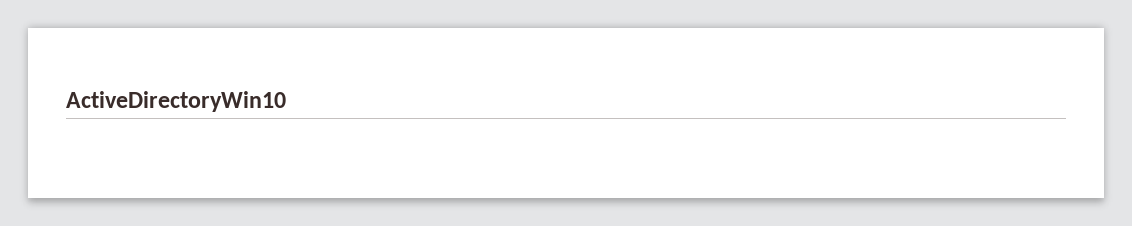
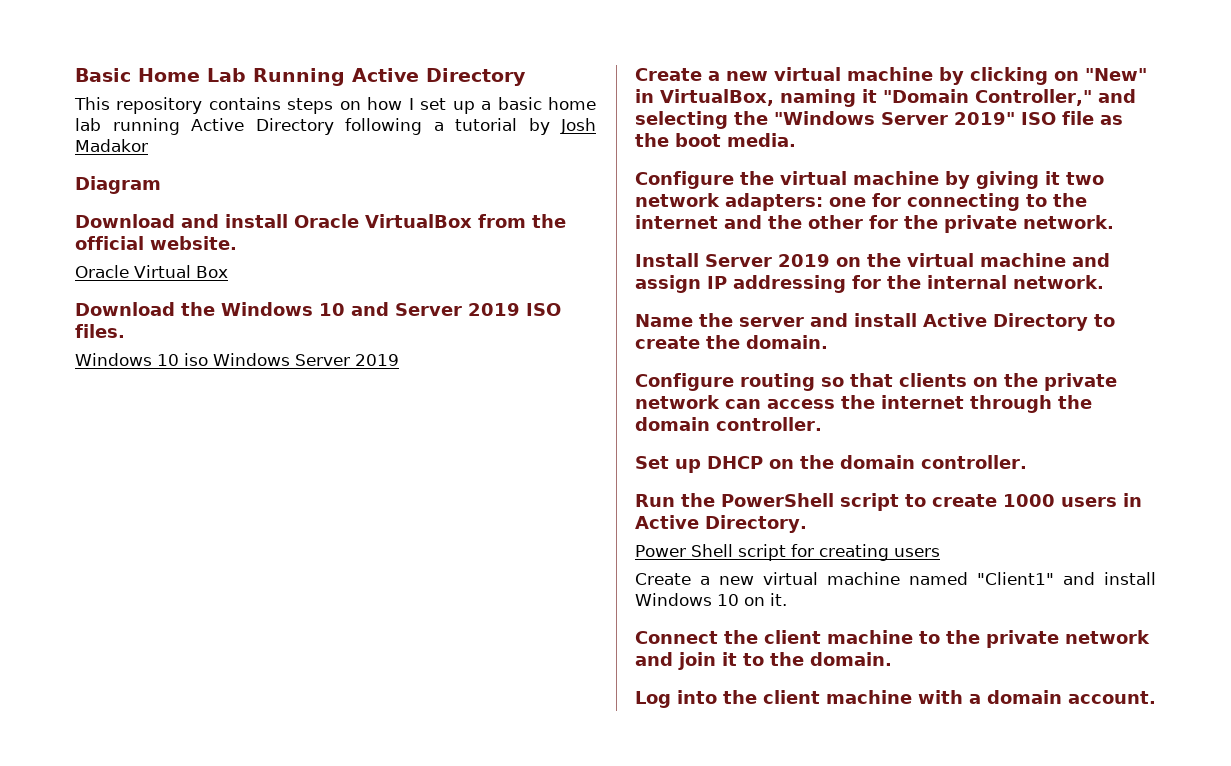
[66,91,286,112] ActiveDirectoryWin10 -> [75,68,526,86] [74,97,596,114] [75,118,596,135] [75,139,148,152] [75,176,161,194] [75,214,566,228] [75,236,237,250] [75,265,228,278] [75,302,561,316] [75,324,125,338] [75,353,399,366] [635,67,1147,85] [635,89,1136,107] [635,111,1123,129] [635,133,796,147] [635,171,1104,189] [635,193,1087,211] [635,215,1114,233] [635,253,1110,267] [635,275,1104,293] [635,313,1115,331] [635,335,828,349] [635,373,1117,391] [635,395,1092,413] [635,417,822,431] [635,455,1027,473] [635,493,1142,511] [635,515,807,533] [635,544,940,561] [635,572,1156,585] [635,593,787,606] [635,630,1150,648] [635,652,892,670] [635,690,1156,708] Basic Home Lab Running Active Directory // This repository contains steps on how I set up a basic home lab running Active Directory following a tutorial by Josh Madakor // Diagram // Download and install Oracle VirtualBox from the official website. // Oracle Virtual Box // Download the Windows 10 and Server 2019 ISO files. // Windows 10 iso Windows Server 2019 // Create a new virtual machine by clicking on "New" in VirtualBox, naming it "Domain Controller," and selecting the "Windows Server 2019" ISO file as the boot media. // Configure the virtual machine by giving it two network adapters: one for connecting to the internet and the other for the private network. // Install Server 2019 on the virtual machine and assign IP addressing for the internal network. // Name the server and install Active Directory to create the domain. // Configure routing so that clients on the private network can access the internet through the domain controller. // Set up DHCP on the domain controller. // Run the PowerShell script to create 1000 users in Active Directory. // Power Shell script for creating users // Create a new virtual machine named "Client1" and install Windows 10 on it. // Connect the client machine to the private network and join it to the domain. // Log into the client machine with a domain account.

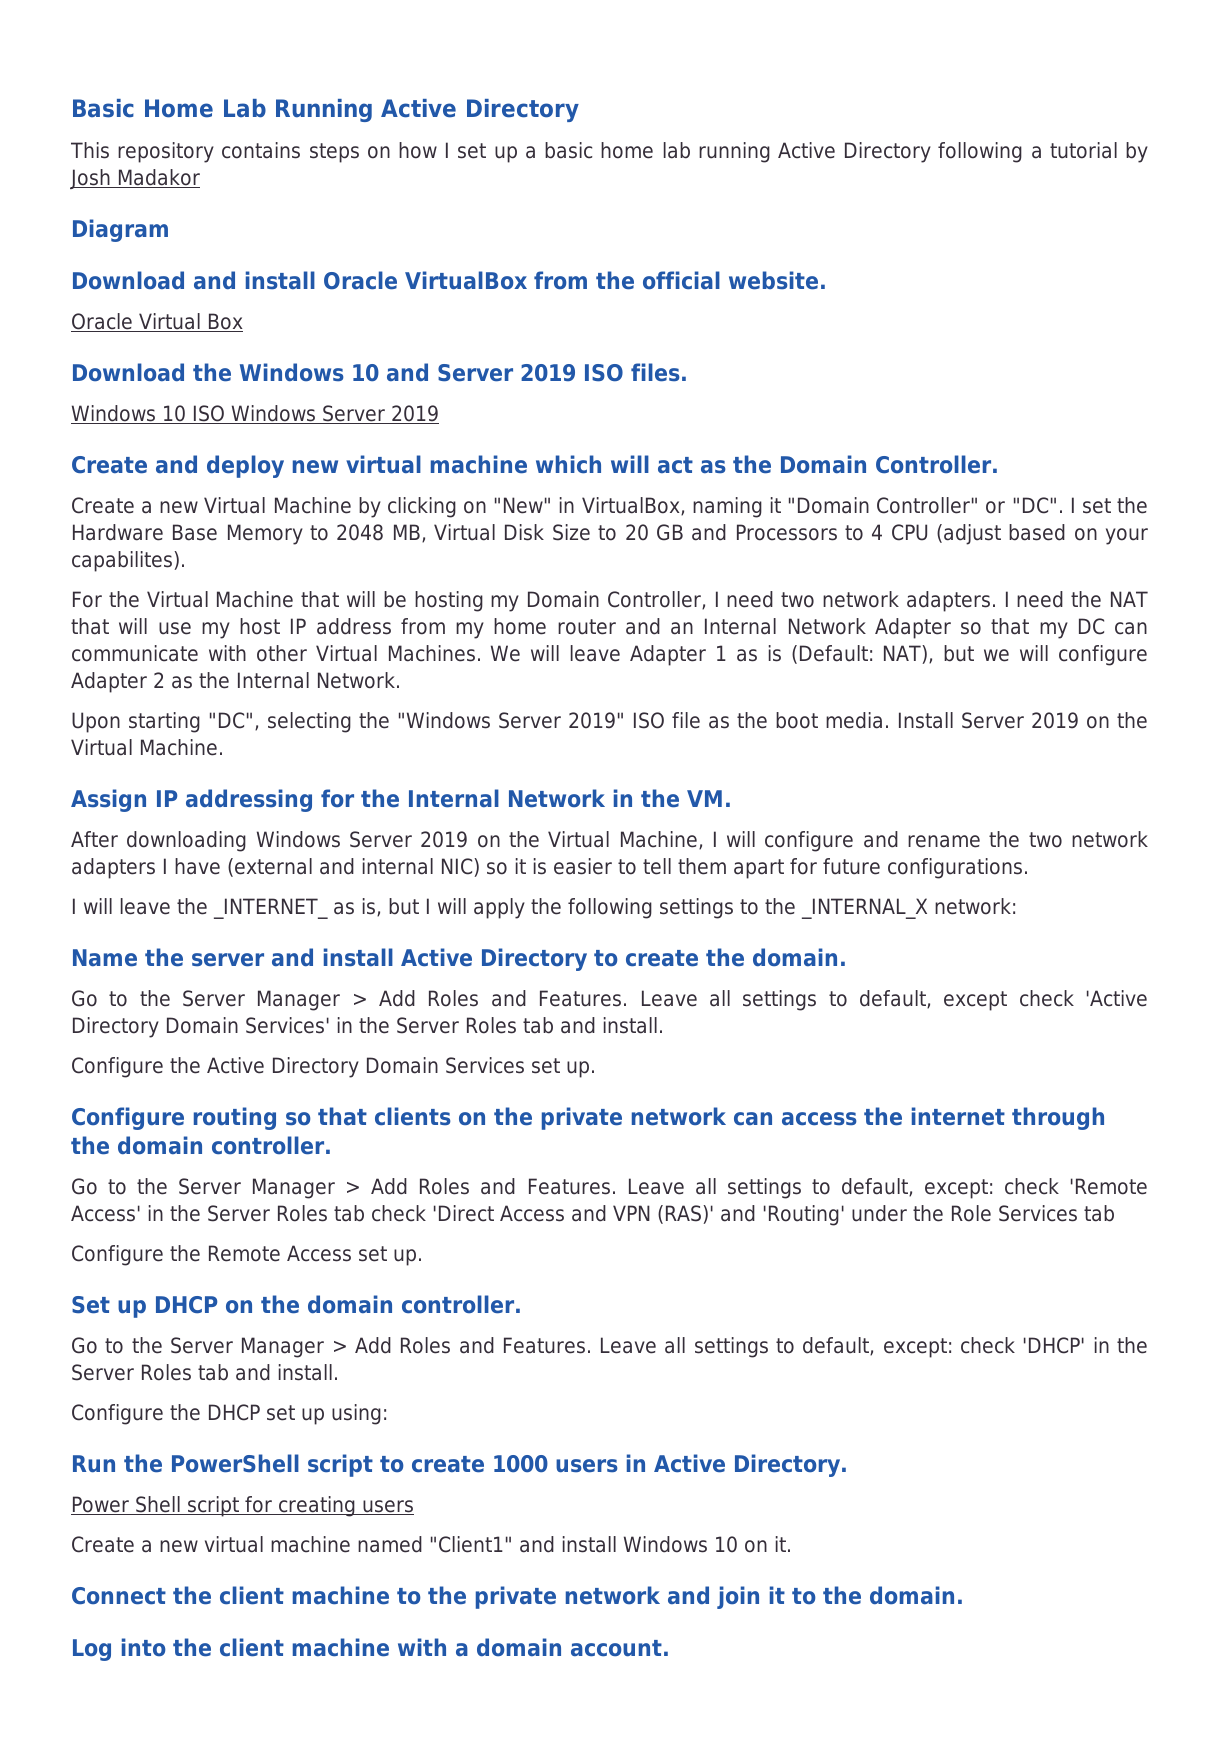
[184,353,208,366] iso -> [192,405,225,422] ISO
[708,67,933,81] a new virtual machine -> [155,455,999,478] [71,497,352,514] and deploy new virtual machine which will act as the Domain Controller. // Create a new Virtual Machine
[975,89,1136,106] Controller," and -> [876,497,1148,514] [71,524,1149,545] [71,551,186,572] [71,591,1149,612] [71,618,1148,639] [71,645,1149,666] [71,672,401,693] [71,712,260,733] Controller" or "DC". I set the Hardware Base Memory to 2048 MB, Virtual Disk Size to 20 GB and Processors to 4 CPU (adjust based on your capabilites). // For the Virtual Machine that will be hosting my Domain Controller, I need two network adapters. I need the NAT that will use my host IP address from my home router and an Internal Network Adapter so that my DC can communicate with other Virtual Machines. We will leave Adapter 1 as is (Default: NAT), but we will configure Adapter 2 as the Internal Network. // Upon starting "DC",
[635,171,1104,189] [635,193,1087,211] [635,215,1114,233] // Configure the virtual machine by giving it two network adapters: one for connecting to the internet and the other for the private network. // -> (890, 720) none
[907,253,1110,267] [635,275,1104,293] virtual machine and assign IP addressing for the internal network. -> [71,739,224,756] [71,789,732,812] [71,831,1148,852] [71,858,1029,879] [71,898,1017,919] Virtual Machine. // Assign IP addressing for the Internal Network in the VM. // After downloading Windows Server 2019 on the Virtual Machine, I will configure and rename the two network adapters I have (external and internal NIC) so it is easier to tell them apart for future configurations. // I will leave the _INTERNET_ as is, but I will apply the following settings to the _INTERNAL_X network:
(828, 342) none -> [71,990,1149,1011] [71,1017,664,1038] [71,1057,596,1078] // Go to the Server Manager > Add Roles and Features. Leave all settings to default, except check 'Active Directory Domain Services' in the Server Roles tab and install. // Configure the Active Directory Domain Services set up.
(822, 424) none -> [71,1178,1149,1199] [71,1205,1115,1226] [71,1245,423,1266] // Go to the Server Manager > Add Roles and Features. Leave all settings to default, except: check 'Remote Access' in the Server Roles tab check 'Direct Access and VPN (RAS)' and 'Routing' under the Role Services tab // Configure the Remote Access set up.
(1027, 462) none -> [71,1337,1149,1358] [71,1364,339,1381] [71,1404,388,1425] // Go to the Server Manager > Add Roles and Features. Leave all settings to default, except: check 'DHCP' in the Server Roles tab and install. // Configure the DHCP set up using:

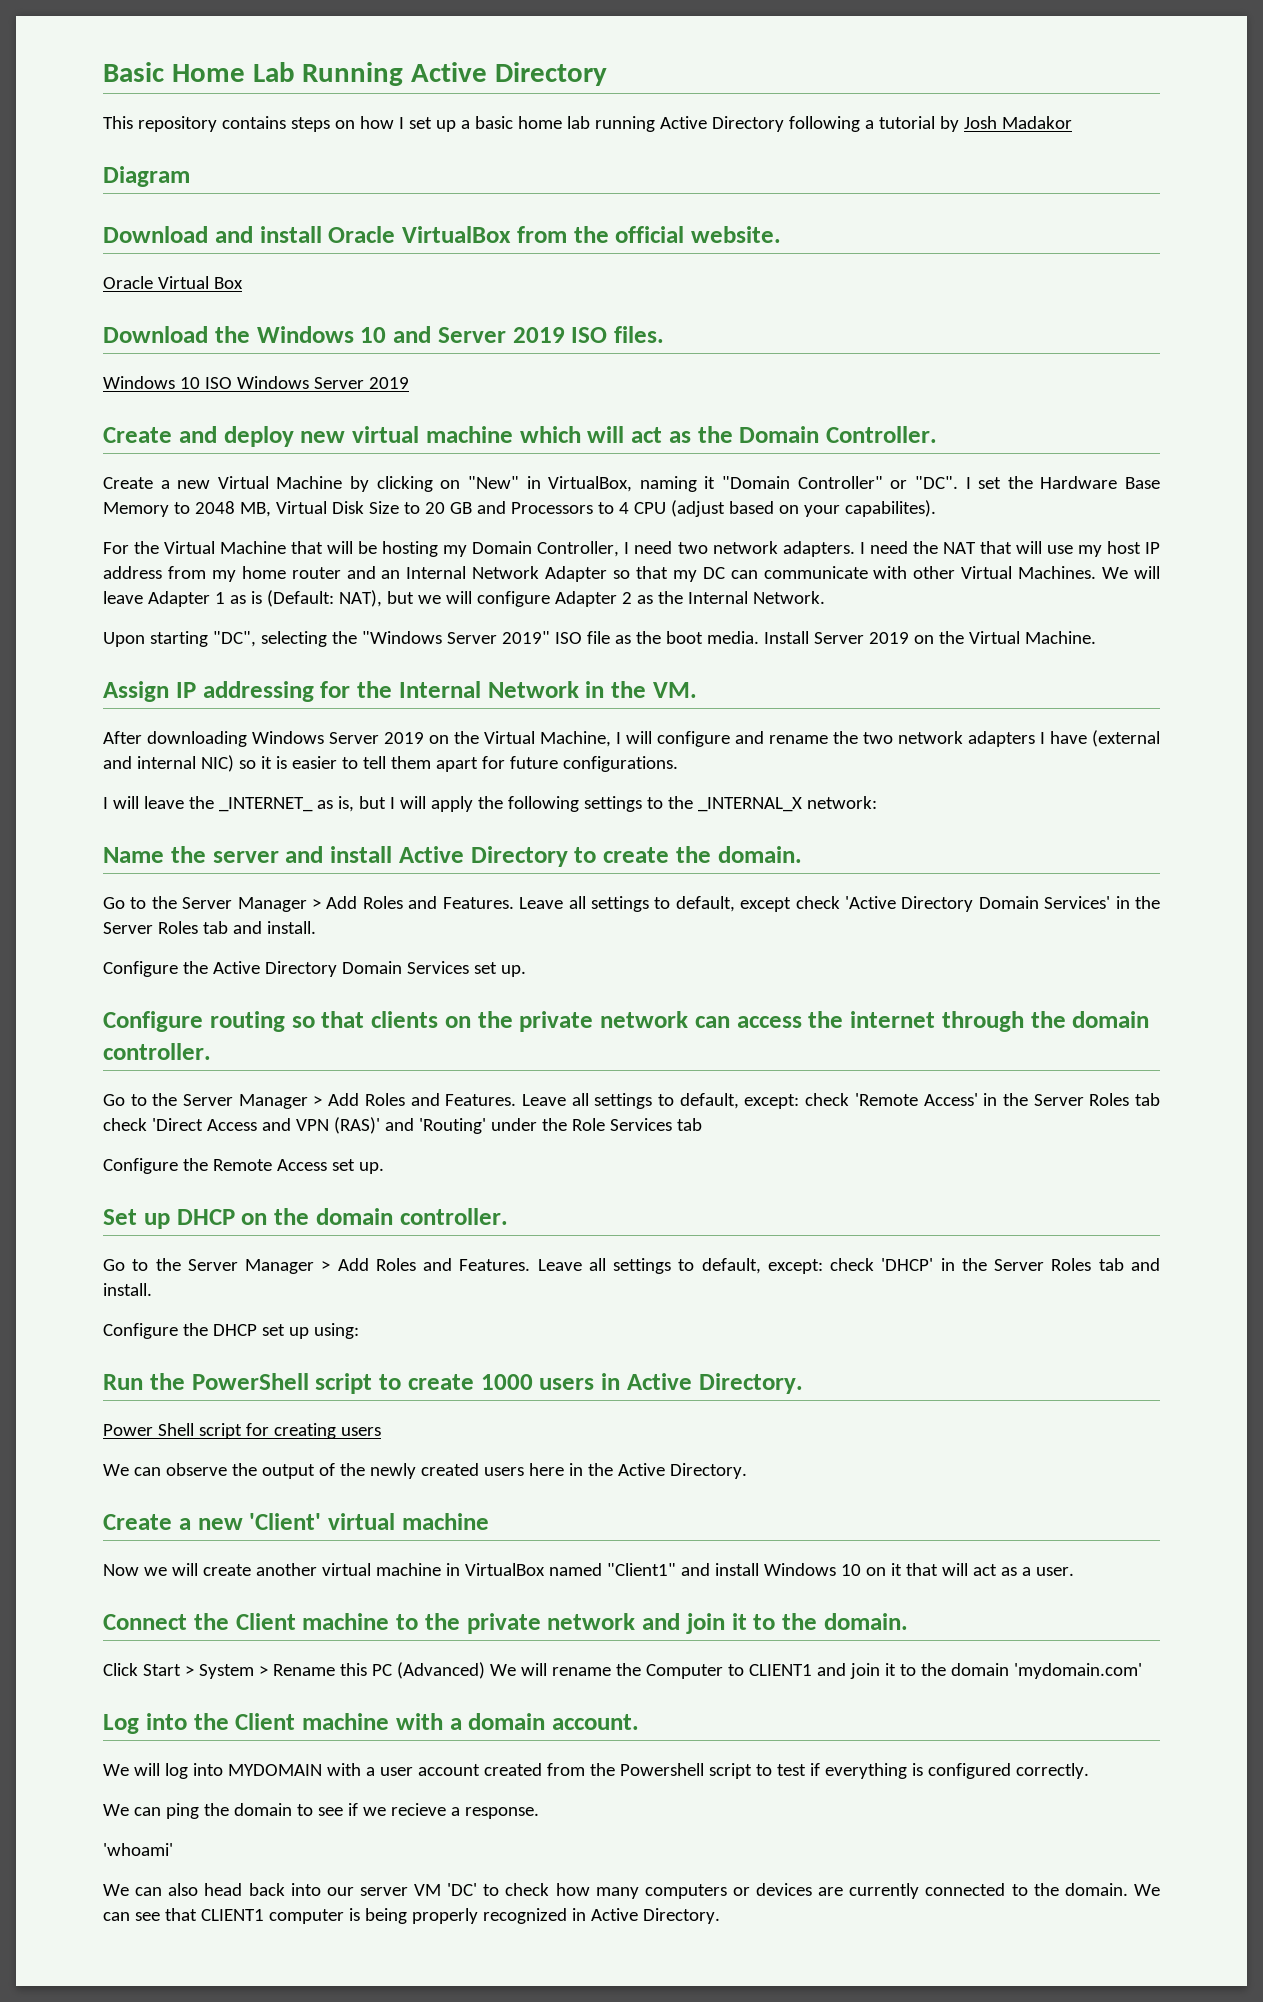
[71,1536,351,1553] // Create a new virtual machine -> [103,1463,747,1479] [103,1513,489,1530] [103,1563,545,1576] // We can observe the output of the newly created users here in the Active Directory. // Create a new 'Client' virtual machine // Now we will create another virtual machine in VirtualBox
[774,1536,792,1552] it. -> [890,1563,1074,1576] it that will act as a user.
[219,1586,284,1605] client -> [235,1613,296,1630] Client
(964, 1595) none -> [103,1662,1142,1679] // Click Start > System > Rename this PC (Advanced) We will rename the Computer to CLIENT1 and join it to the domain 'mydomain.com'
[219,1638,284,1657] client -> [235,1713,296,1730] Client
(670, 1648) none -> [103,1763,1089,1779] [103,1803,539,1819] [103,1843,173,1856] [103,1883,1161,1899] [103,1908,720,1924] // We will log into MYDOMAIN with a user account created from the Powershell script to test if everything is configured correctly. // We can ping the domain to see if we recieve a response. // 'whoami' // We can also head back into our server VM 'DC' to check how many computers or devices are currently connected to the domain. We can see that CLIENT1 computer is being properly recognized in Active Directory.

